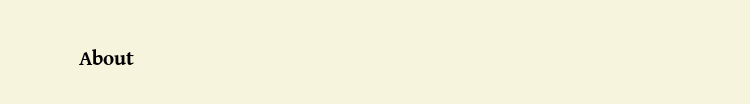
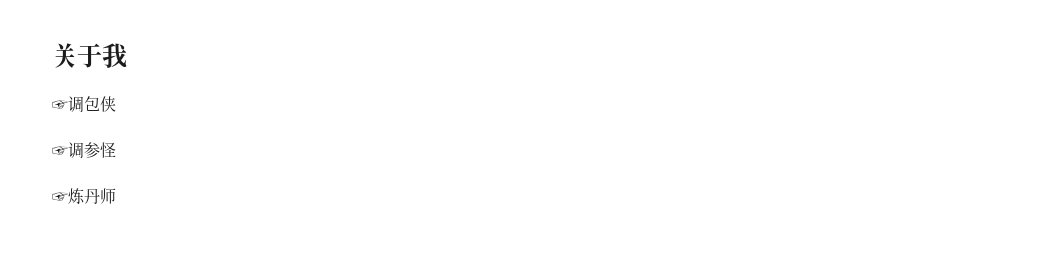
[79,49,134,65] About -> [52,43,127,68] [52,96,116,113] [52,142,116,159] [52,188,116,204] 关于我 // ☞调包侠 // ☞调参怪 // ☞炼丹师

